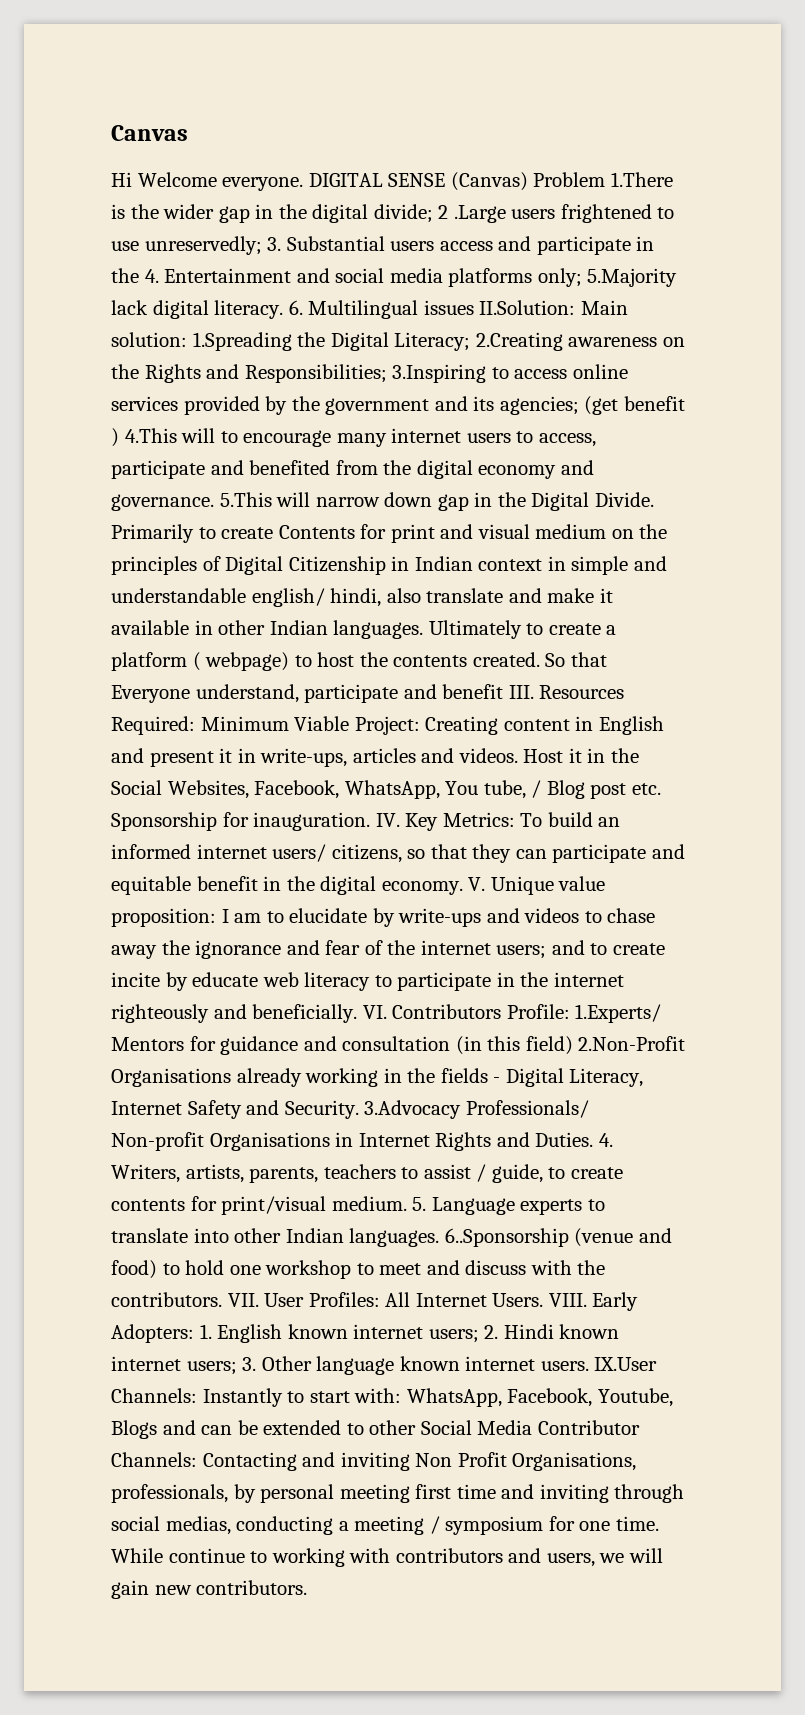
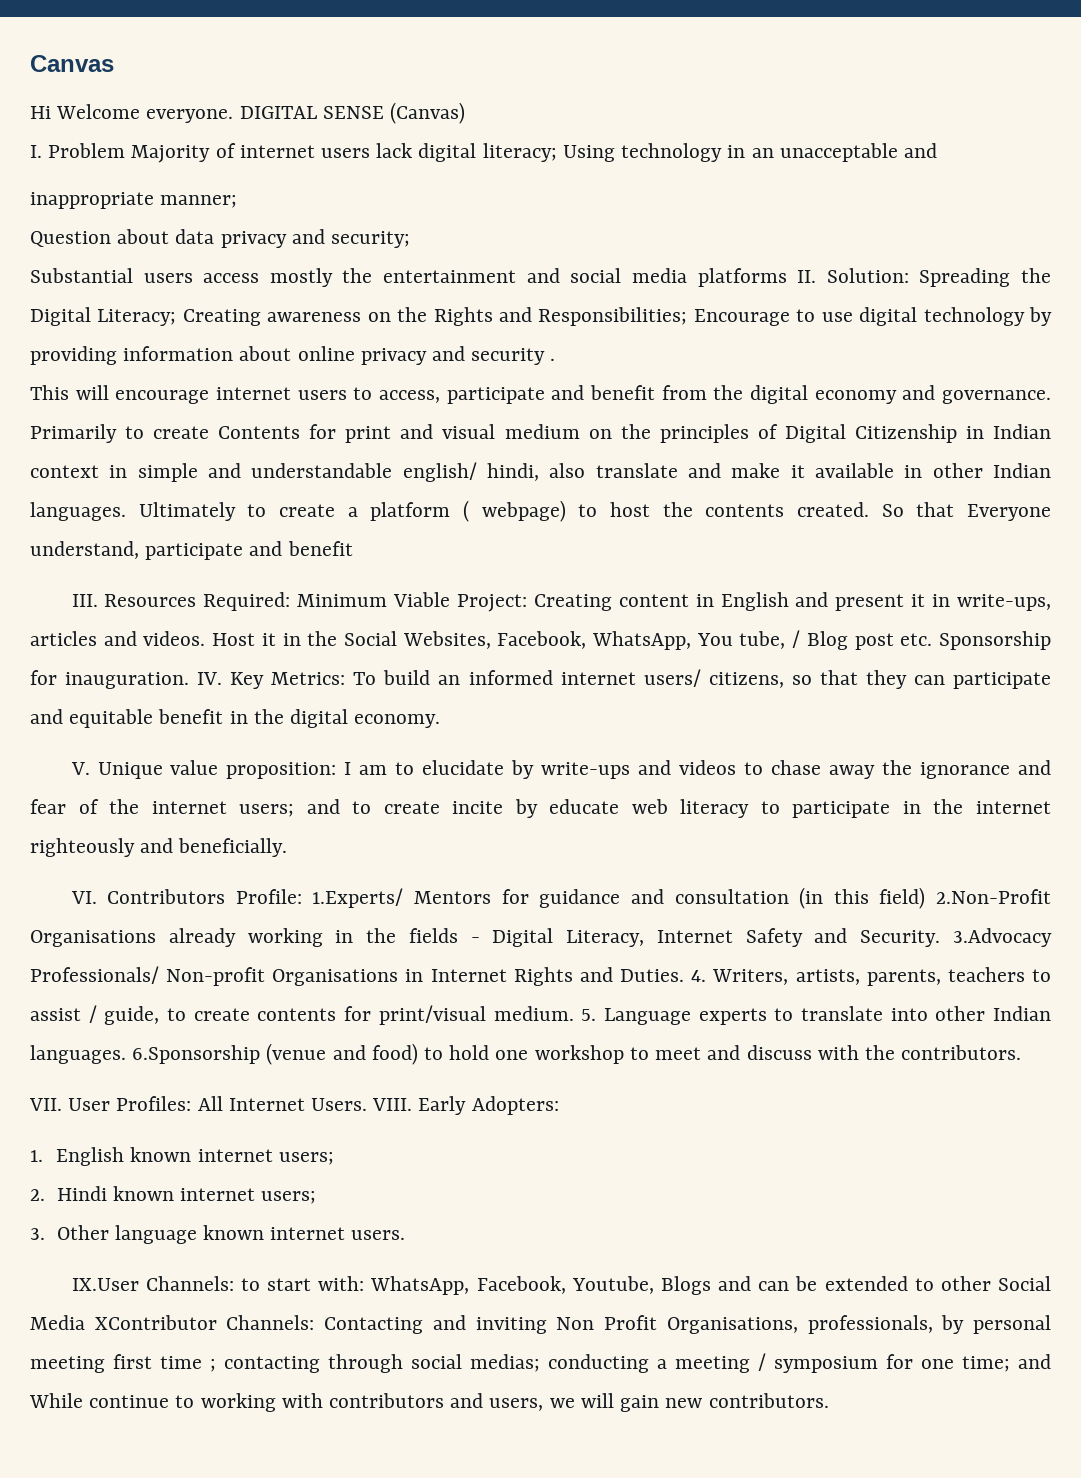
[533,172,673,187] [111,204,675,223] [111,236,655,255] [111,268,678,287] [111,300,628,319] [111,332,292,351] Problem 1.There is the wider gap in the digital divide; 2 .Large users frightened to use unreservedly; 3. Substantial users access and participate in the 4. Entertainment and social media platforms only; 5.Majority lack digital literacy. 6. Multilingual issues II.Solution: Main solution: 1.Spreading -> [30,143,937,163] [30,192,238,209] [30,229,411,248] [30,268,1011,287] // I. Problem Majority of internet users lack digital literacy; Using technology in an unacceptable and // inappropriate manner; // Question about data privacy and security; // Substantial users access mostly the entertainment and social media platforms II. Solution: Spreading
[475,332,563,351] 2.Creating -> [182,309,261,326] Creating
[392,364,628,383] [111,396,685,415] [111,428,387,447] 3.Inspiring to access online services provided by the government and its agencies; (get benefit ) 4.This will to encourage many -> [693,307,1053,326] [30,346,556,365] [30,385,210,404] Encourage to use digital technology by providing information about online privacy and security . // This will encourage
[249,460,331,475] benefited -> [590,385,655,400] benefit
[219,492,654,511] 5.This will narrow down gap in the Digital Divide. -> (1051, 397) none
(504, 691) none -> (353, 548) //
(463, 888) none -> (441, 721) //
(358, 1013) none -> (288, 847) //
[444,1228,569,1247] 6..Sponsorship -> [132,1045,261,1064] 6.Sponsorship
(222, 1299) none -> (1022, 1052) //
(194, 1333) none -> (559, 1105) //
(479, 1336) none -> (334, 1158) //
(237, 1368) none -> (317, 1197) //
(589, 1366) none -> (406, 1235) //
[202,1388,283,1407] Instantly -> (234, 1283) none
[537,1420,640,1435] Contributor -> [94,1315,217,1330] XContributor
[501,1484,609,1503] and inviting -> [210,1356,320,1373] ; contacting
[165,1516,231,1535] medias, -> [470,1354,540,1372] medias;
[615,1516,659,1531] time. -> [962,1354,1051,1372] time; and

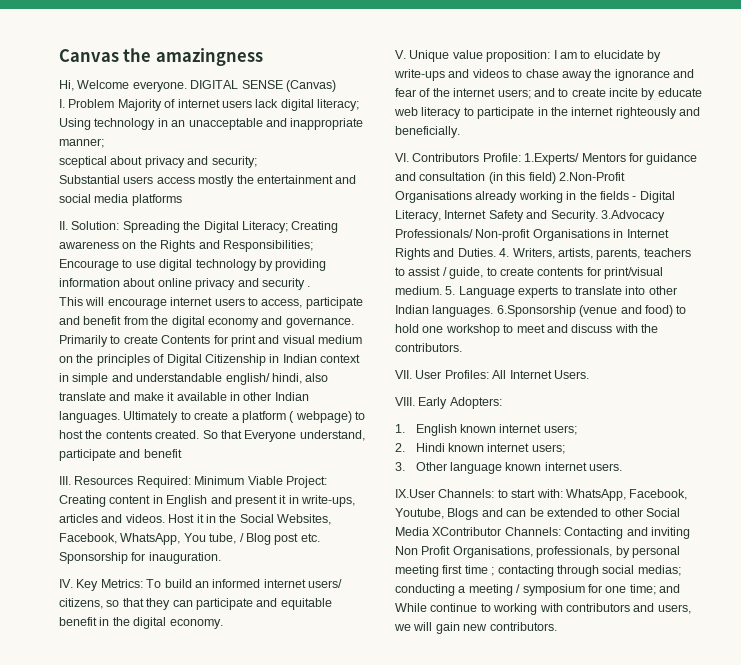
[30,106,51,119] // Hi -> [123,48,263,66] [59,80,74,91] the amazingness // Hi,
(937, 150) // -> (287, 122) none
[30,229,215,247] Question about data -> [59,156,143,168] sceptical about
(787, 277) none -> (182, 200) //
(190, 680) none -> (221, 558) //
(368, 1104) none -> (589, 374) //

